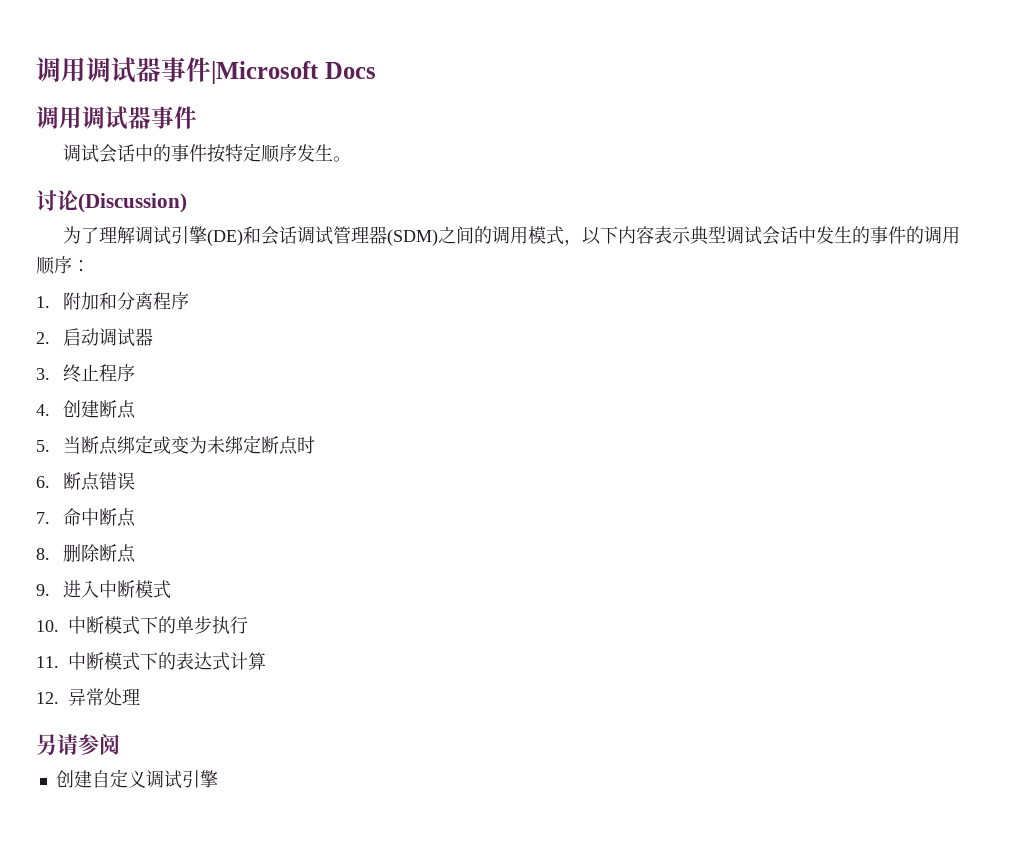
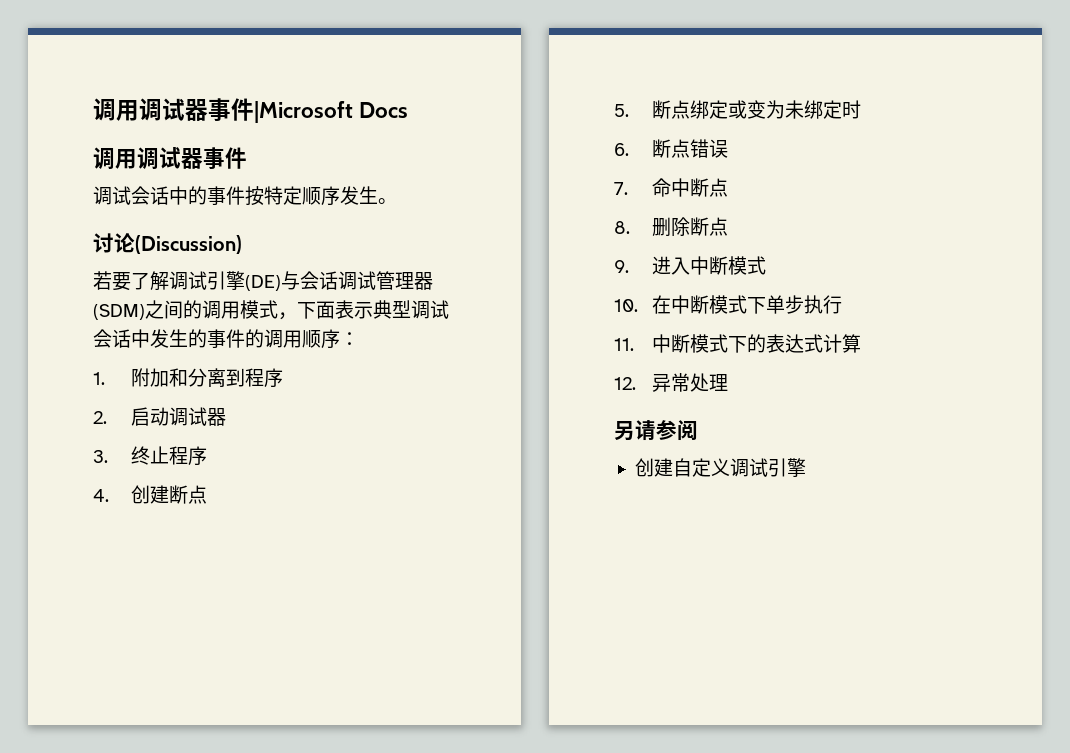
[62,226,117,244] 为了理 -> [93,271,150,291] 若要了
[242,226,261,244] 和 -> [281,271,300,290] 与
[581,226,654,245] 以下内容 -> [297,301,335,319] 下面
(153, 301) none -> [225,368,245,387] 到
[62,436,81,454] 当 -> (629, 110) none
[260,436,298,455] 断点 -> (842, 109) none
[68,616,176,635] 中断模式下的 -> [651,295,766,314] 在中断模式下

